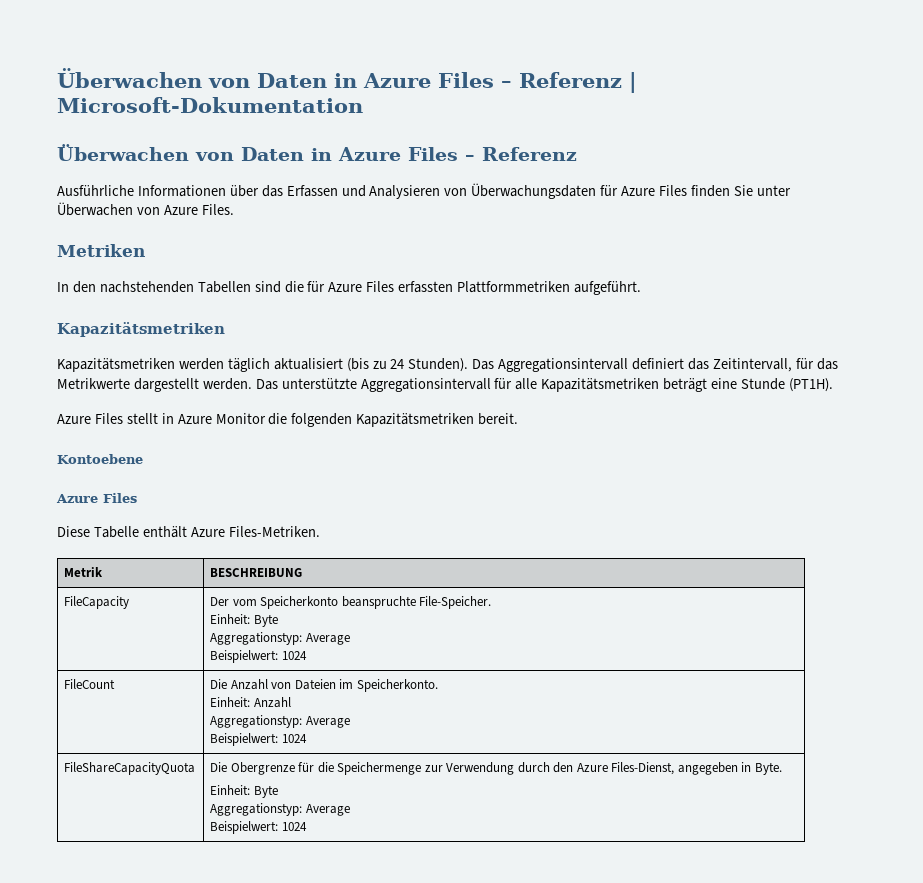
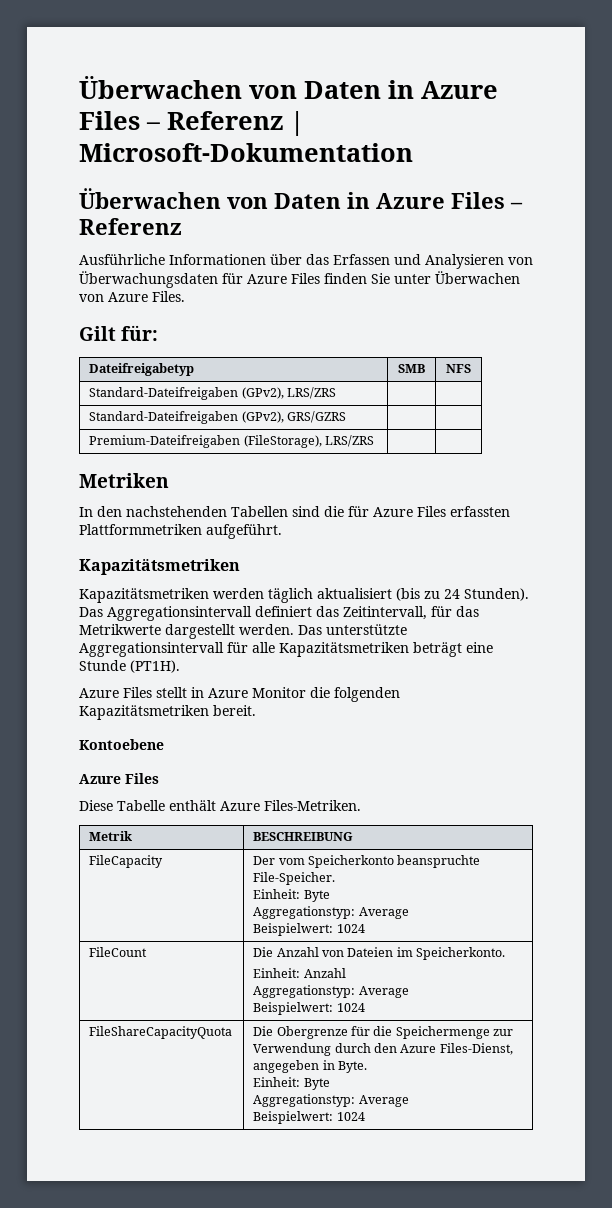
(234, 209) none -> [79,325,159,341] [89,363,195,376] [398,364,425,373] [446,364,471,373] [89,387,336,400] [89,411,346,424] [89,435,374,448] // Gilt für: // Dateifreigabetyp | SMB | NFS // Standard-Dateifreigaben (GPv2), LRS/ZRS | | // Standard-Dateifreigaben (GPv2), GRS/GZRS | | // Premium-Dateifreigaben (FileStorage), LRS/ZRS | |

